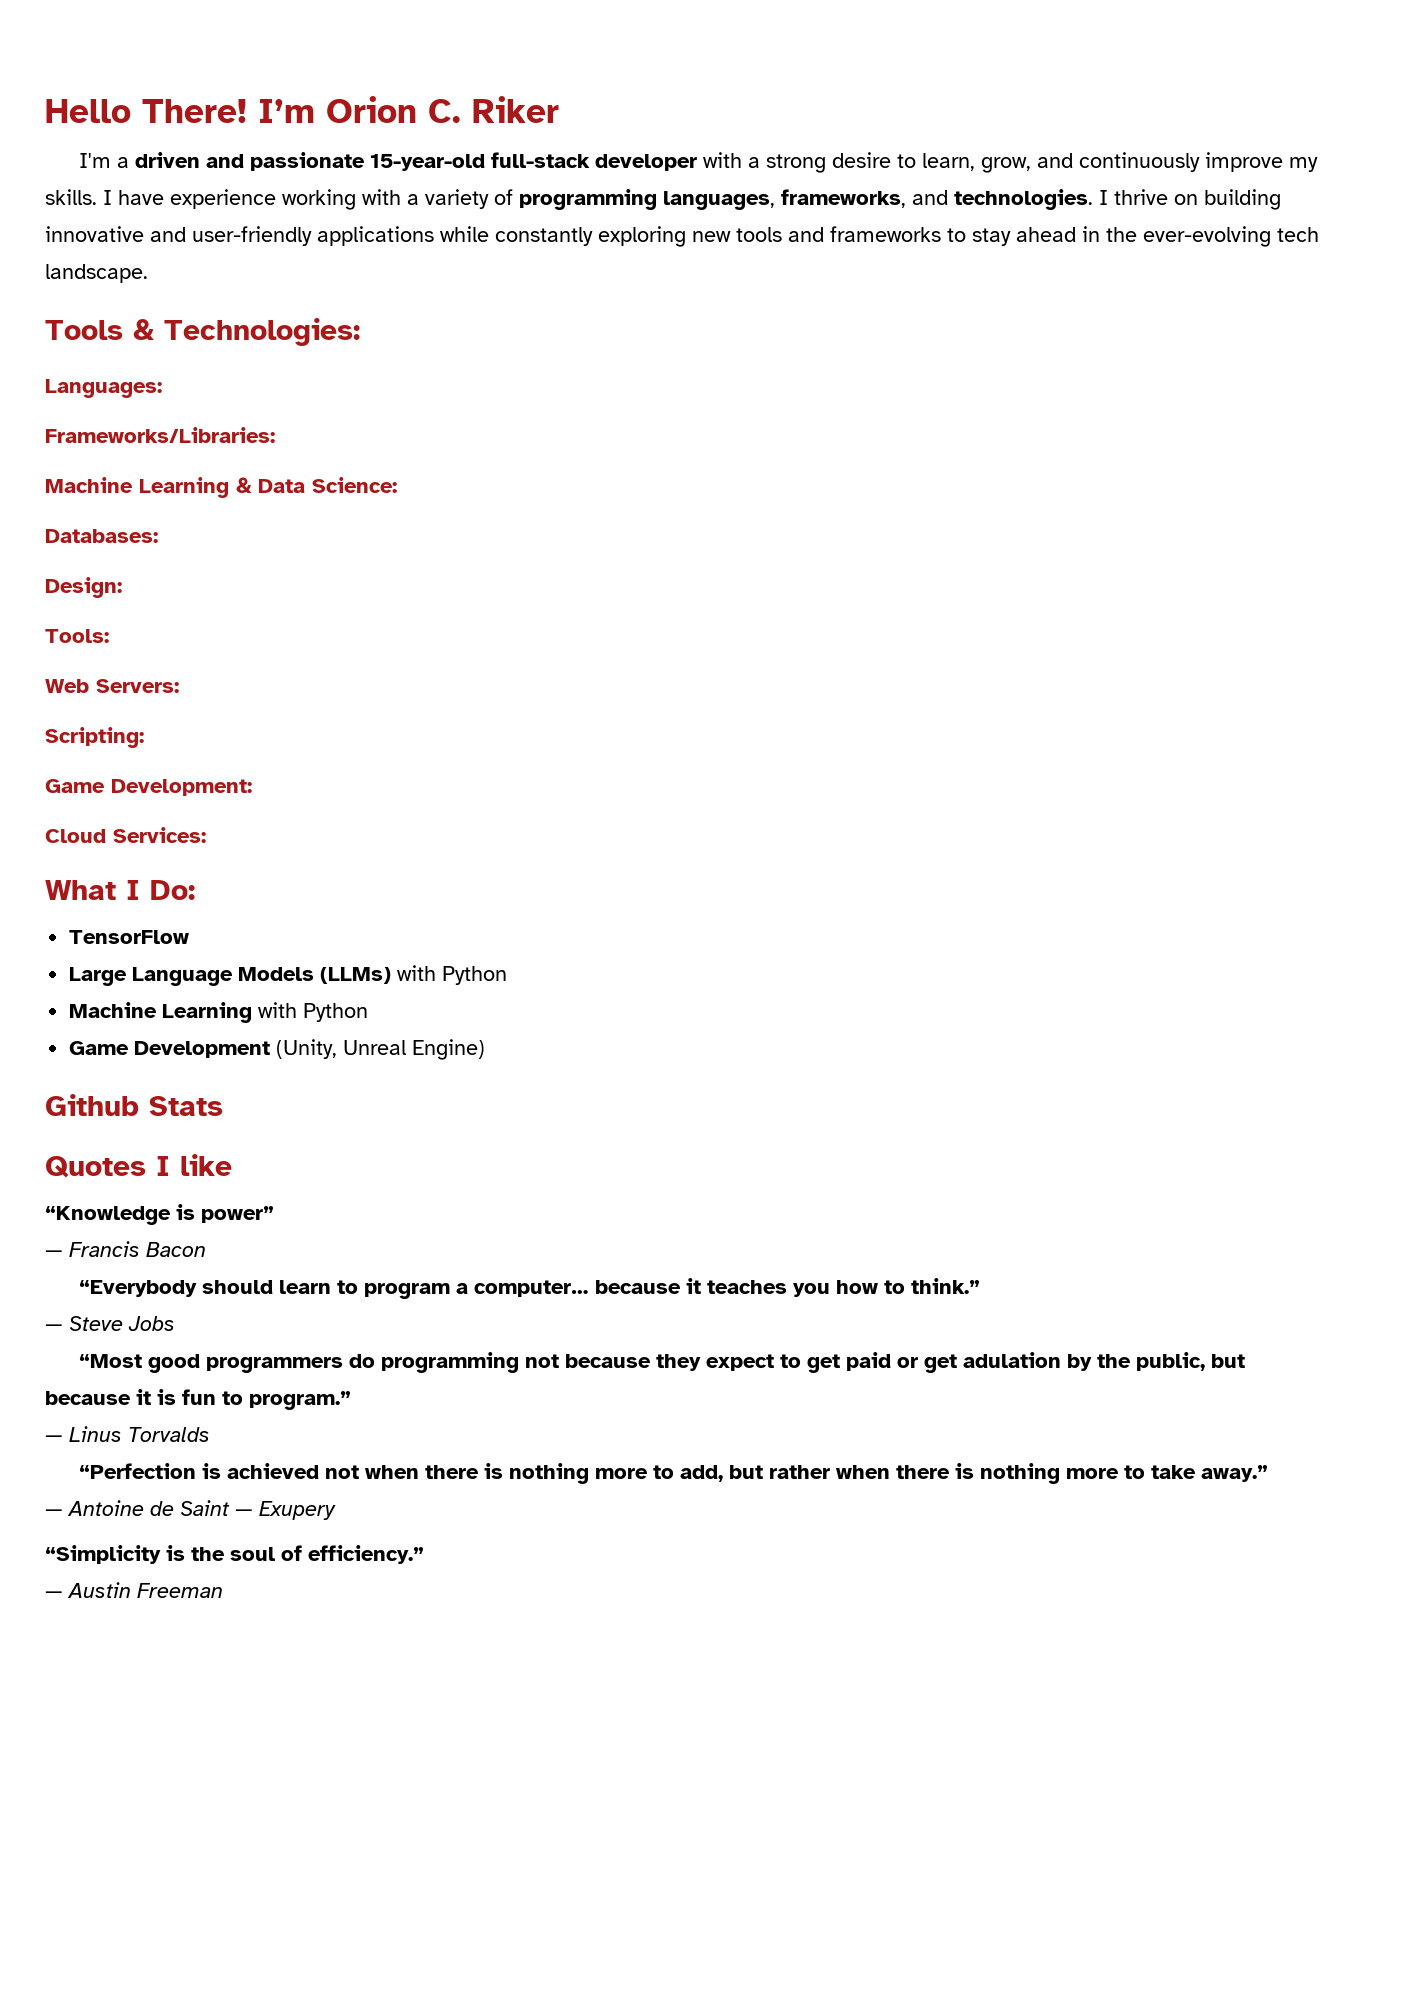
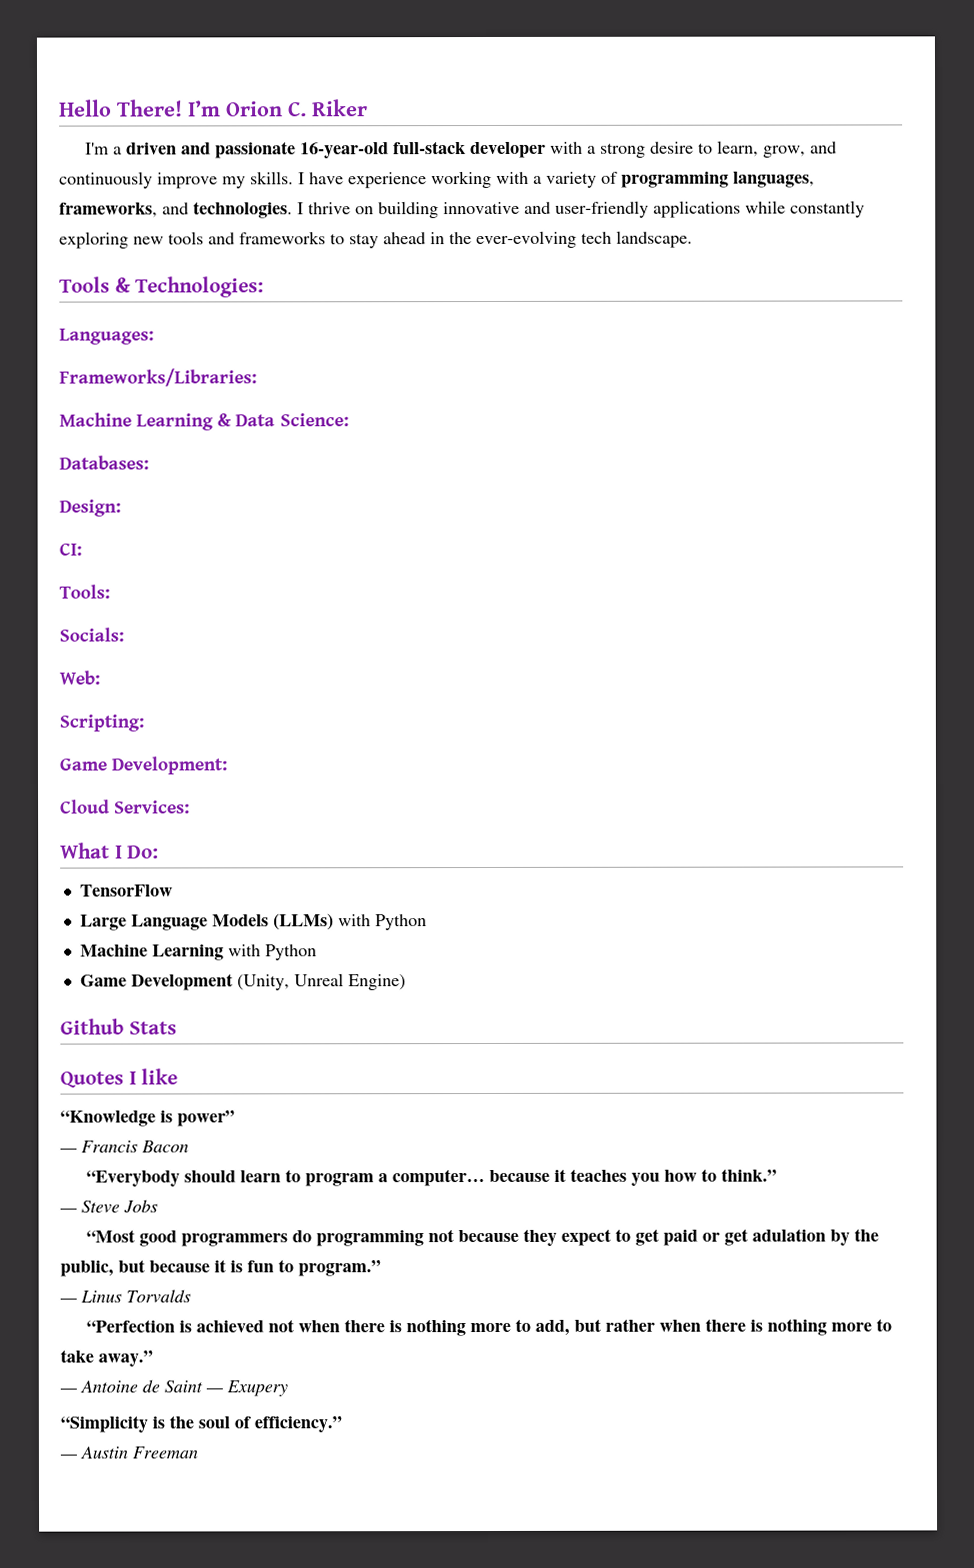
[369,154,485,171] 15-year-old -> [299,142,389,159] 16-year-old
(122, 587) none -> [59,542,82,556] // CI:
[45,679,179,693] Web Servers: -> [59,627,124,642] [59,670,100,685] Socials: // Web:

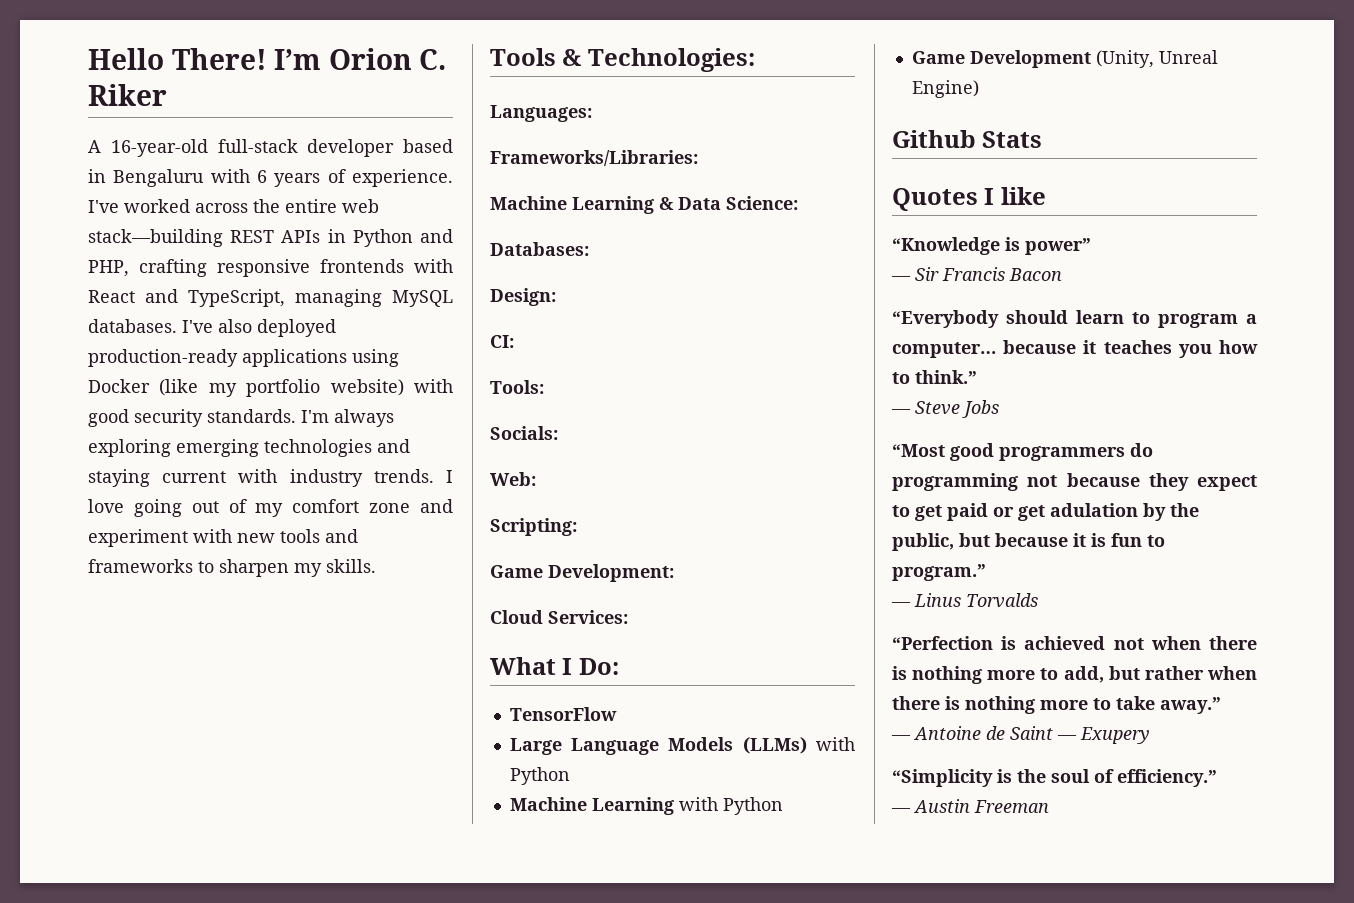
[84,140,837,159] [59,170,815,189] [59,200,865,219] [59,231,129,249] I'm a driven and passionate 16-year-old full-stack developer with a strong desire to learn, grow, and continuously improve my skills. I have experience working with a variety of programming languages, frameworks, and technologies. I thrive on building innovative and user-friendly applications while constantly exploring -> [88,139,453,157] [88,169,454,187] [88,199,379,213] [88,229,453,247] [88,259,453,277] [88,289,453,307] [88,319,336,337] [88,349,399,367] [88,379,453,397] [88,409,394,427] [88,439,410,457] [88,469,453,487] [88,499,453,517] [88,529,232,547] A 16-year-old full-stack developer based in Bengaluru with 6 years of experience. I've worked across the entire web stack—building REST APIs in Python and PHP, crafting responsive frontends with React and TypeScript, managing MySQL databases. I've also deployed production-ready applications using Docker (like my portfolio website) with good security standards. I'm always exploring emerging technologies and staying current with industry trends. I love going out of my comfort zone and experiment with
[349,230,693,249] stay ahead in the ever-evolving tech landscape. -> [219,559,376,577] sharpen my skills.
(78, 1150) none -> [915,267,939,281] Sir

